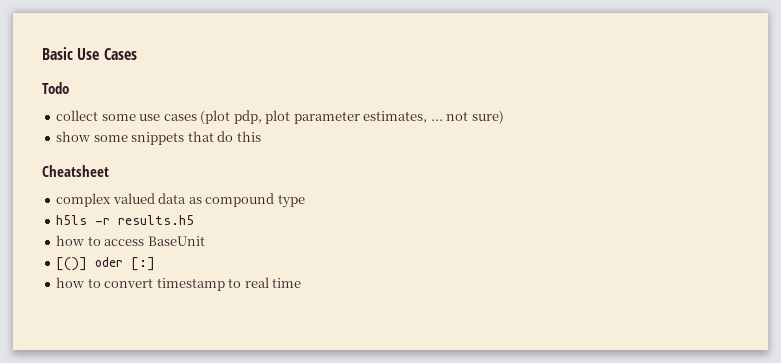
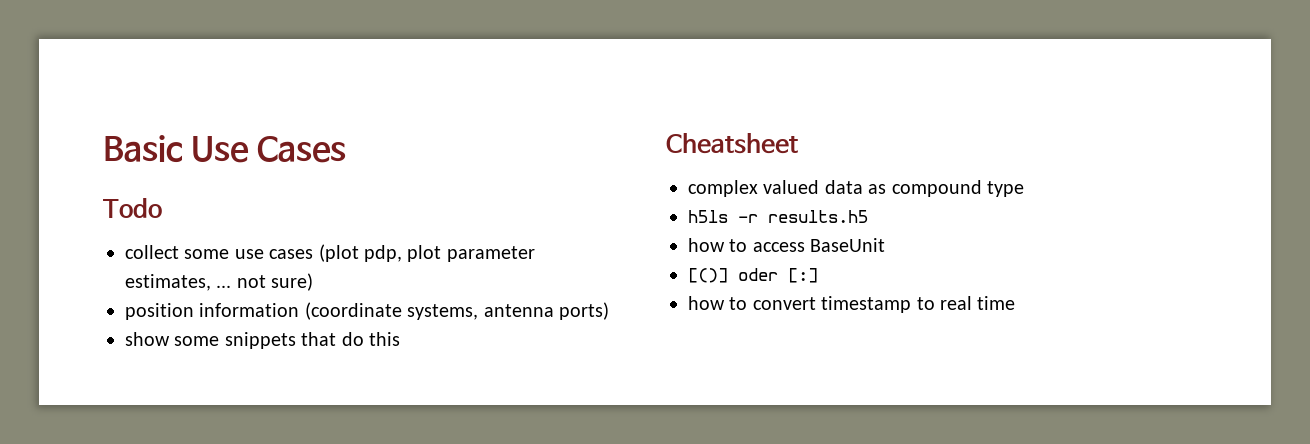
(504, 117) none -> [125,302,609,320] // position information (coordinate systems, antenna ports)

